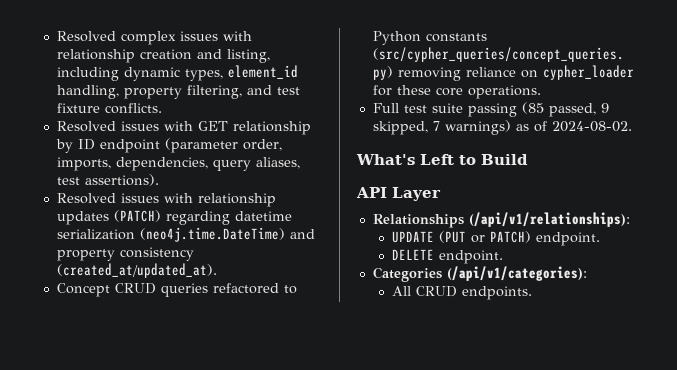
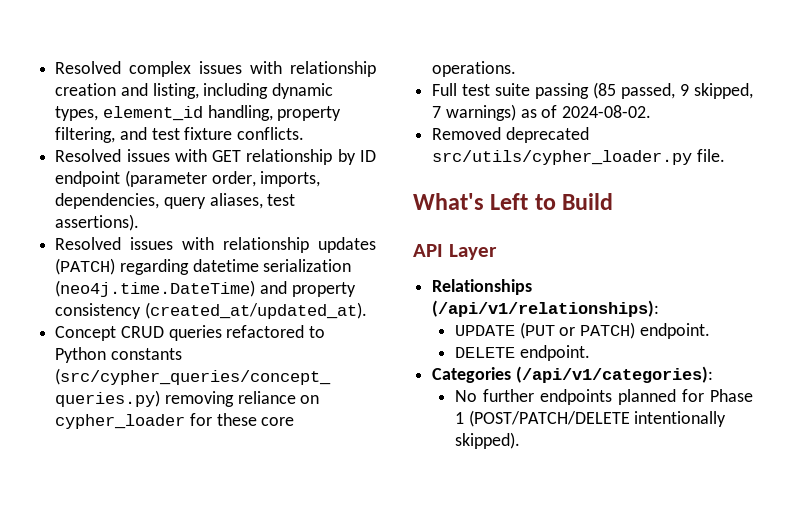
(632, 126) none -> [432,127,589,143] [432,149,725,165] // Removed deprecated src/utils/cypher_loader.py file.
[392,286,533,300] All CRUD endpoints. -> [454,389,753,405] [454,410,727,427] [454,432,520,449] No further endpoints planned for Phase 1 (POST/PATCH/DELETE intentionally skipped).

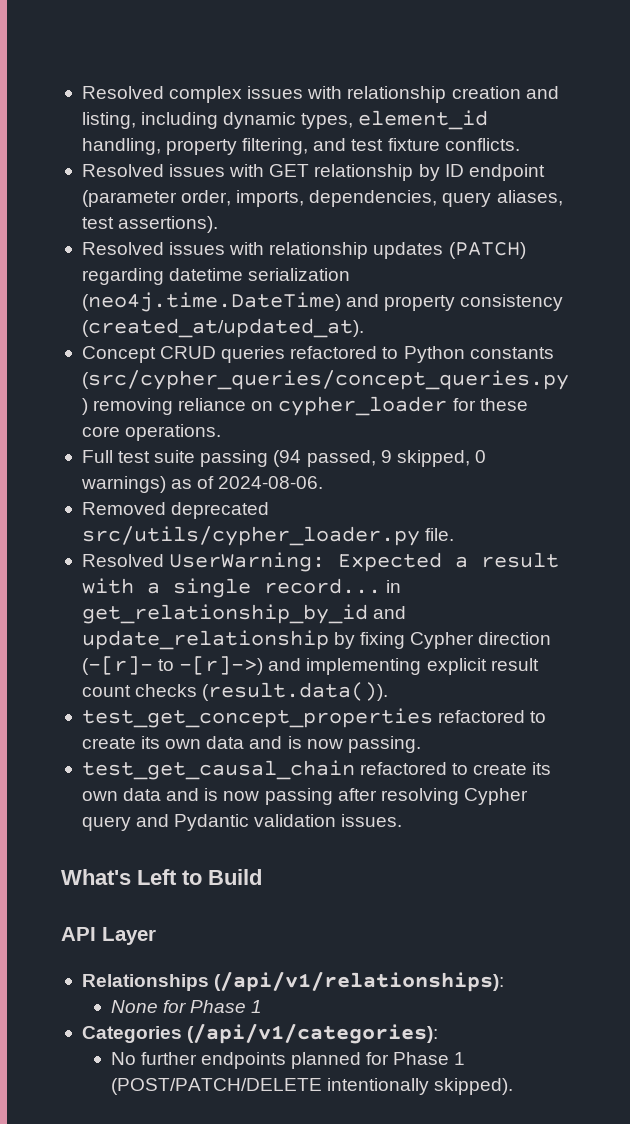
[593,82,617,99] (85 -> [273,450,302,467] (94
[432,106,442,118] 7 -> [474,450,486,463] 0
[562,105,652,118] 2024-08-02. -> [218,476,324,489] 2024-08-06.
(725, 155) none -> [81,552,560,572] [81,578,402,598] [81,604,407,624] [81,630,552,650] [81,656,539,675] [81,682,389,701] [81,708,547,728] [81,736,421,753] [81,760,552,780] [81,788,528,805] [81,814,403,831] // Resolved UserWarning: Expected a result with a single record... in get_relationship_by_id and update_relationship by fixing Cypher direction (-[r]- to -[r]->) and implementing explicit result count checks (result.data()). // test_get_concept_properties refactored to create its own data and is now passing. // test_get_causal_chain refactored to create its own data and is now passing after resolving Cypher query and Pydantic validation issues.
[454,322,710,339] [454,345,590,361] UPDATE (PUT or PATCH) endpoint. // DELETE endpoint. -> [110,1000,263,1013] None for Phase 1

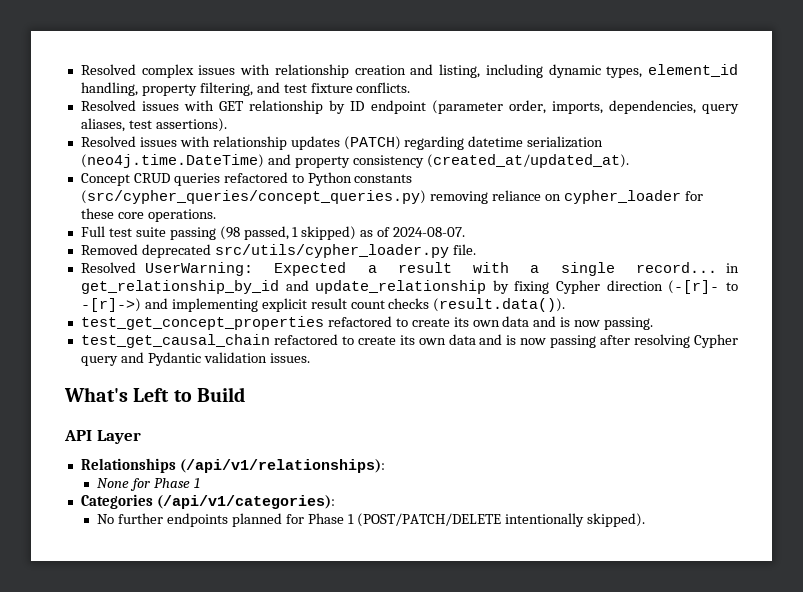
[273,450,486,467] [80,476,166,493] (94 passed, 9 skipped, 0 warnings) -> [219,226,357,240] (98 passed, 1 skipped)
[218,476,324,489] 2024-08-06. -> [393,227,466,237] 2024-08-07.

